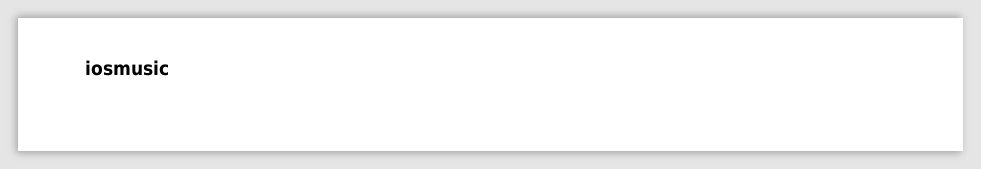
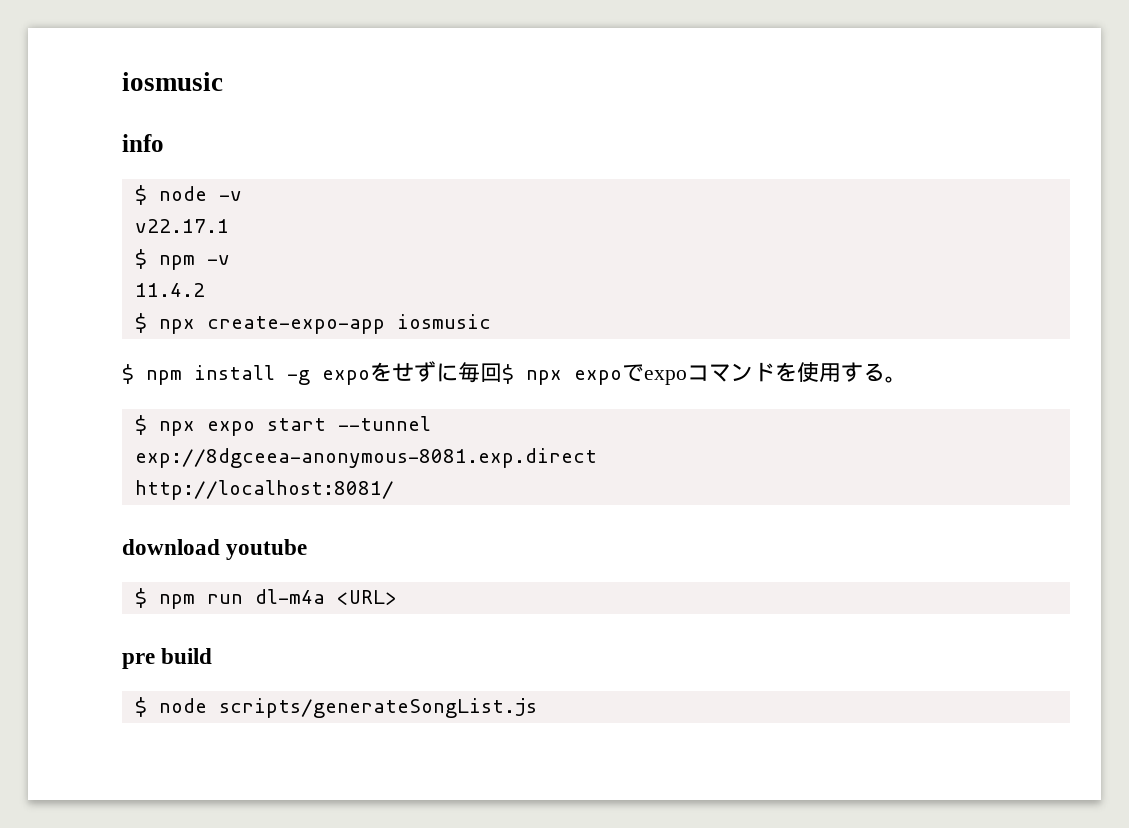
[85,60,169,76] iosmusic -> [122,72,223,91] [122,134,164,152] [134,185,242,205] [134,219,229,233] [134,249,230,270] [134,283,205,297] [134,313,491,334] [122,361,907,385] [134,415,431,436] [134,448,597,468] [134,480,394,500] [122,539,308,560] [134,588,397,609] [122,648,213,669] [134,697,537,718] iosmusic // info // $ node -v // v22.17.1 // $ npm -v // 11.4.2 // $ npx create-expo-app iosmusic // $ npm install -g expoをせずに毎回$ npx expoでexpoコマンドを使用する。 // $ npx expo start --tunnel // exp://8dgceea-anonymous-8081.exp.direct // http://localhost:8081/ // download youtube // $ npm run dl-m4a <URL> // pre build // $ node scripts/generateSongList.js

